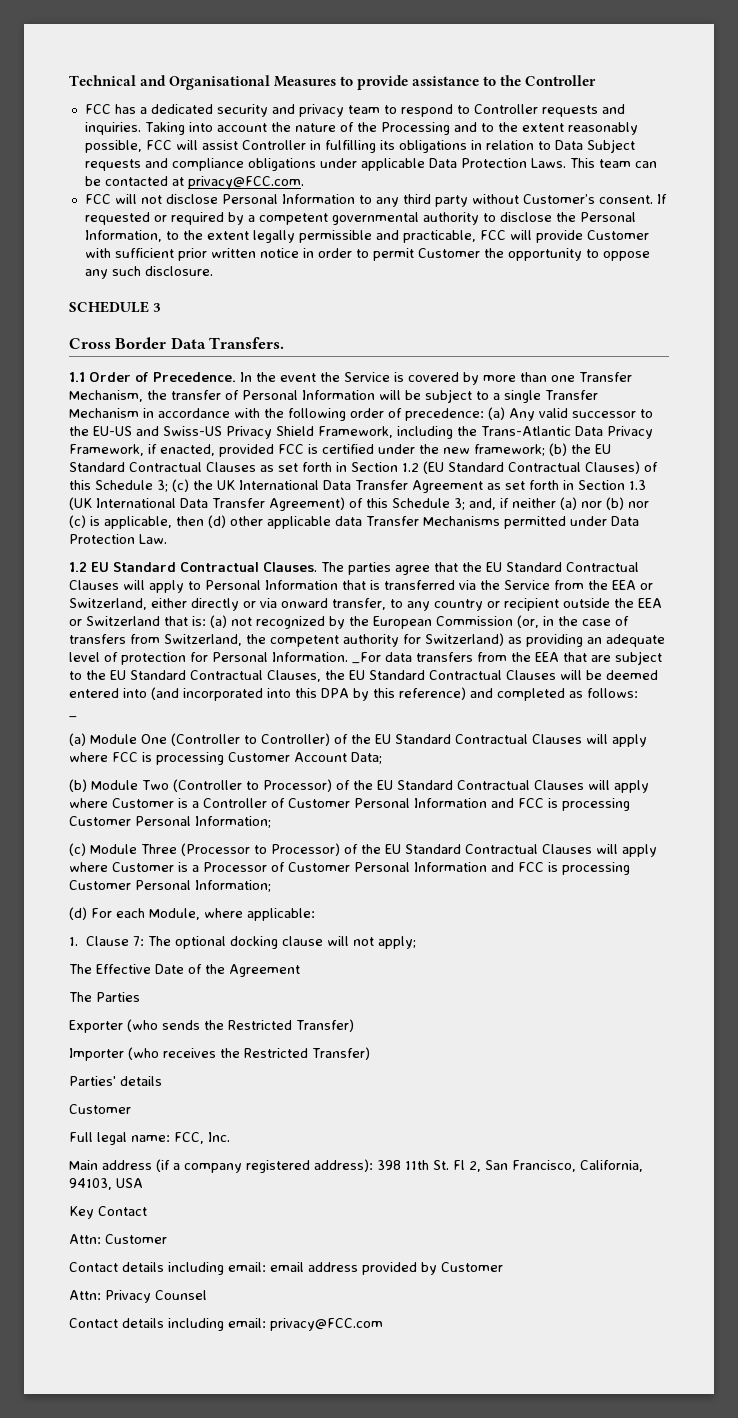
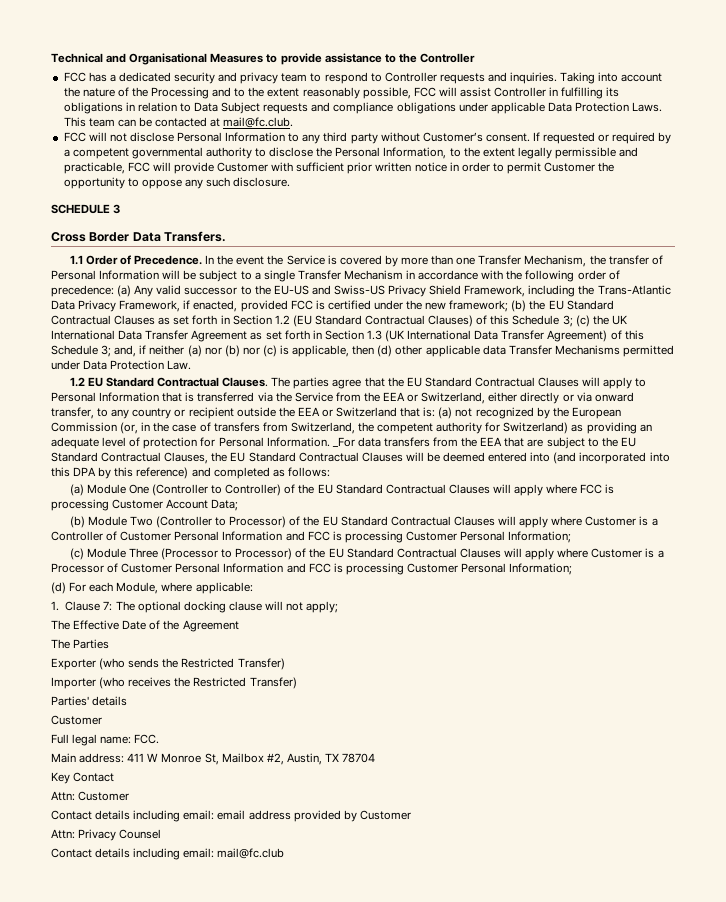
[187,176,304,189] privacy@FCC.com. -> [223,117,294,128] mail@fc.club.
[69,716,77,718] // _ -> (330, 472) none
[174,1132,230,1144] FCC, Inc. -> [134,734,160,744] FCC.
[102,1159,643,1173] [69,1178,143,1190] address (if a company registered address): 398 11th St. Fl 2, San Francisco, California, 94103, USA -> [79,753,376,765] address: 411 W Monroe St, Mailbox #2, Austin, TX 78704
[270,1318,383,1331] privacy@FCC.com -> [217,848,285,859] mail@fc.club

